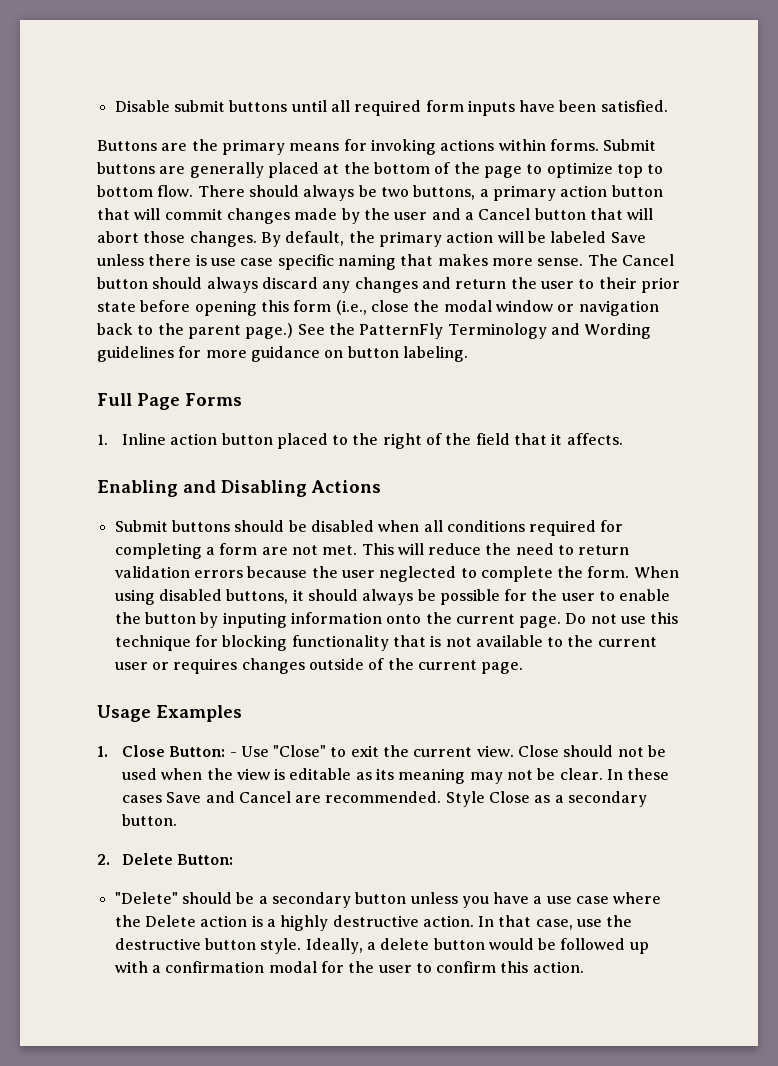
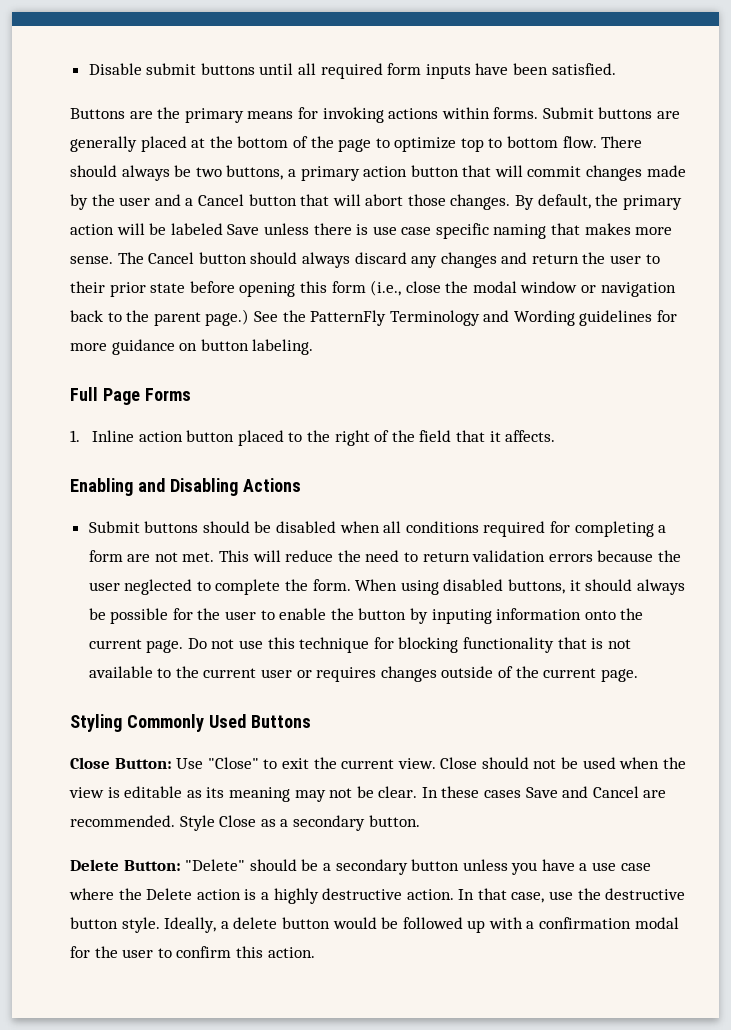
[97,705,242,722] [97,746,108,757] Usage Examples // 1. -> [70,714,311,732] Styling Commonly Used Buttons //
[229,752,237,757] - -> (172, 763) none
[97,854,110,865] 2. -> (420, 821) none
(234, 859) // -> (181, 865) none

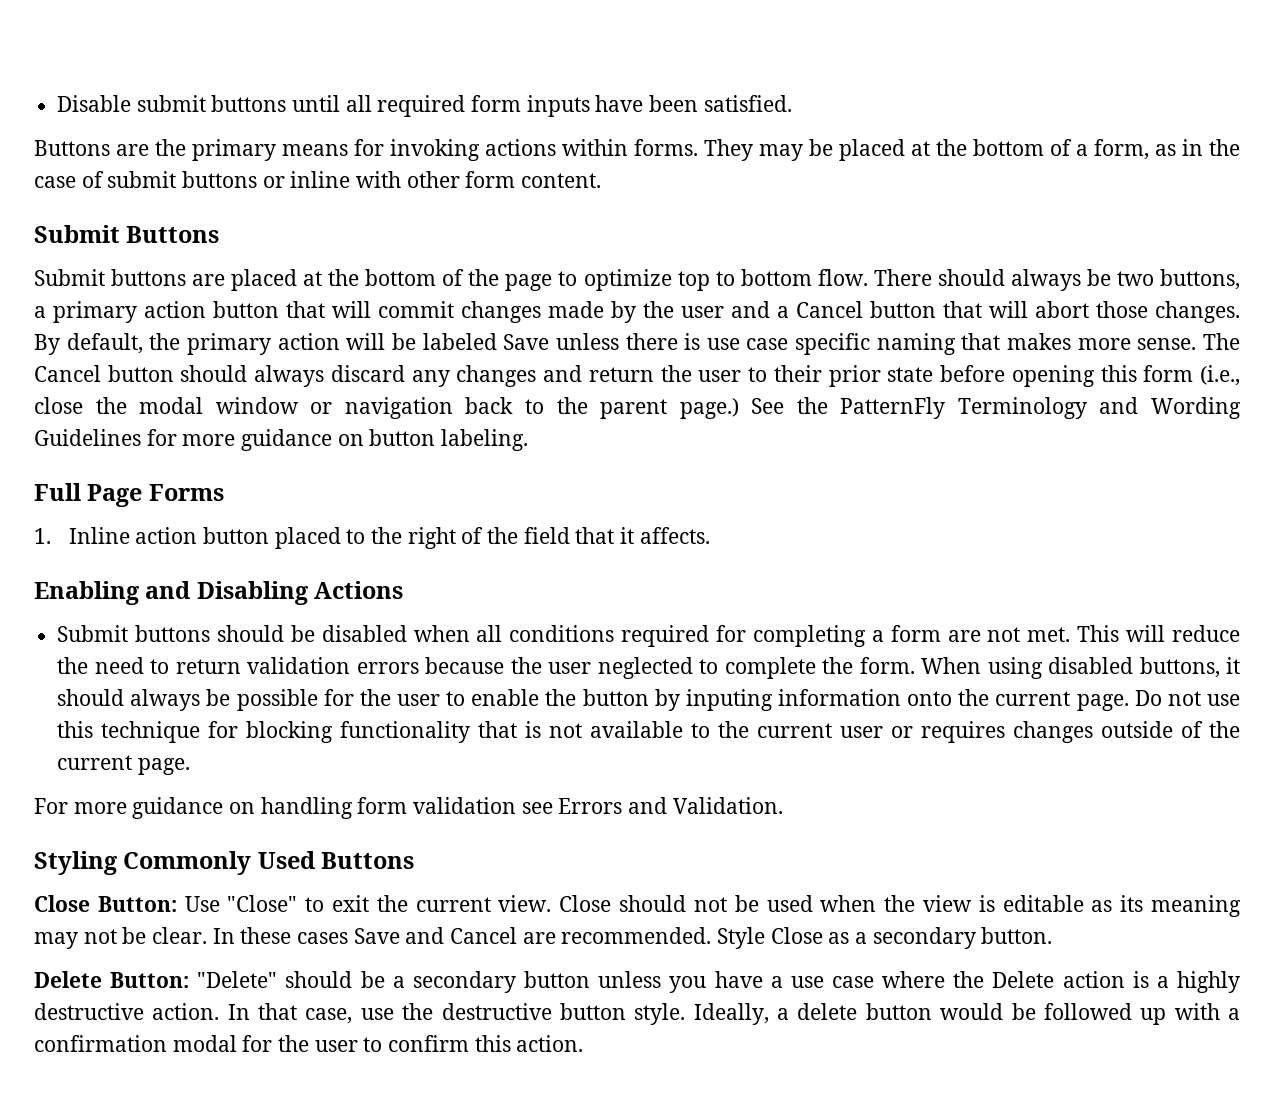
(539, 113) none -> [704,139,1240,161] [34,171,602,188] [34,225,220,243] They may be placed at the bottom of a form, as in the case of submit buttons or inline with other form content. // Submit Buttons //
[70,136,137,152] generally -> (226, 280) none
[579,310,653,326] guidelines -> [34,429,141,446] Guidelines
(638, 675) none -> [34,797,783,819] // For more guidance on handling form validation see Errors and Validation.

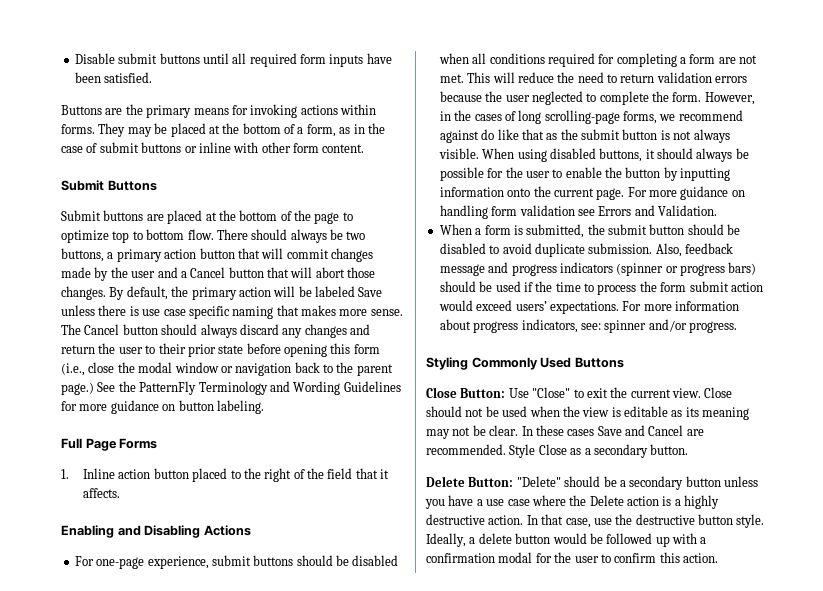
[57,625,129,642] Submit -> [74,555,251,569] For one-page experience, submit
(915, 665) none -> [704,92,755,105] [439,110,743,124] [439,129,730,143] [438,148,479,159] However, in the cases of long scrolling-page forms, we recommend against do like that as the submit button is not always visible.
[685,689,773,711] inputing -> [680,168,731,181] inputting
[1134,690,1240,706] [57,721,1240,743] [57,755,190,775] Do not use this technique for blocking functionality that is not available to the current user or requires changes outside of the current page. // -> (625, 194) none
(783, 805) none -> [439,224,741,238] [439,243,733,257] [439,262,757,276] [439,281,763,295] [438,300,739,314] [439,319,737,333] // When a form is submitted, the submit button should be disabled to avoid duplicate submission. Also, feedback message and progress indicators (spinner or progress bars) should be used if the time to process the form submit action would exceed users’ expectations. For more information about progress indicators, see: spinner and/or progress.

